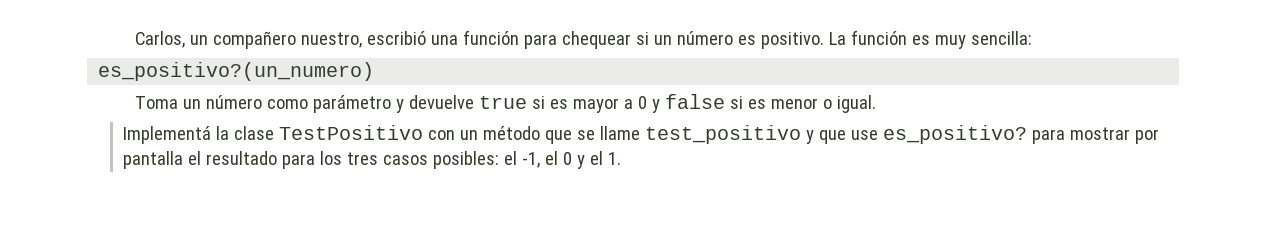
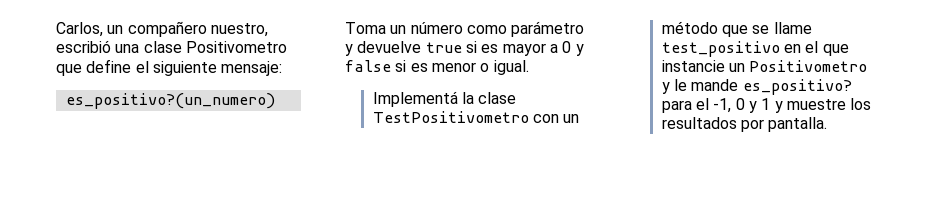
[462,30,1032,49] función para chequear si un número es positivo. La función es muy sencilla: -> [143,41,287,53] [56,59,283,76] clase Positivometro que define el siguiente mensaje:
[278,125,423,140] TestPositivo -> [372,111,529,123] TestPositivometro
[805,125,1159,144] [122,151,499,169] y que use es_positivo? para mostrar por pantalla el resultado para los tres casos posibles: -> [783,41,849,56] [661,60,868,72] [661,79,852,95] [661,100,692,113] en el que instancie un Positivometro y le mande es_positivo? para
[544,151,621,169] el 0 y el 1. -> [735,98,872,113] [661,117,828,132] 0 y 1 y muestre los resultados por pantalla.

